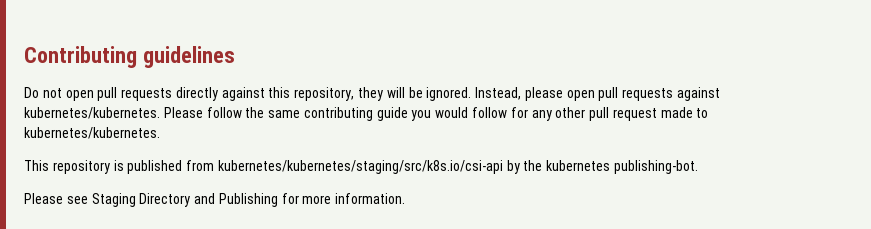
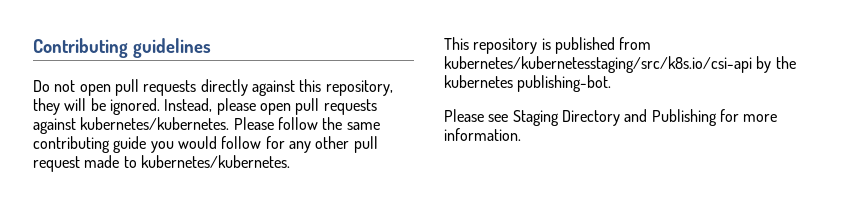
[217,160,503,174] kubernetes/kubernetes/staging/src/k8s.io/csi-api -> [444,56,752,73] kubernetes/kubernetesstaging/src/k8s.io/csi-api

